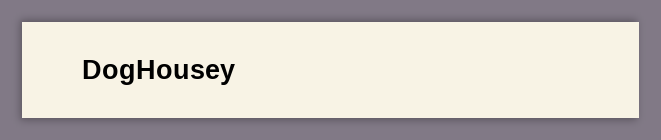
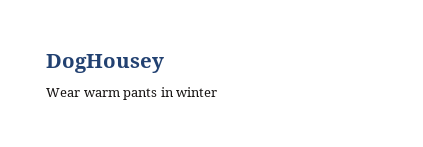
(235, 72) none -> [46,87,218,100] // Wear warm pants in winter

